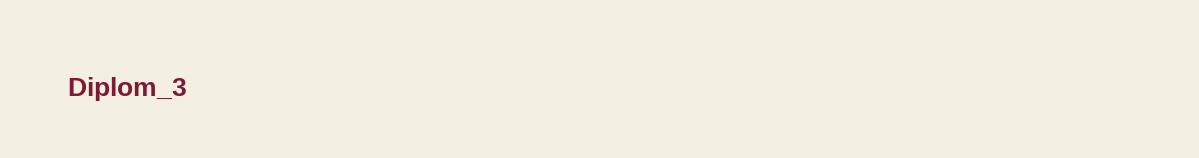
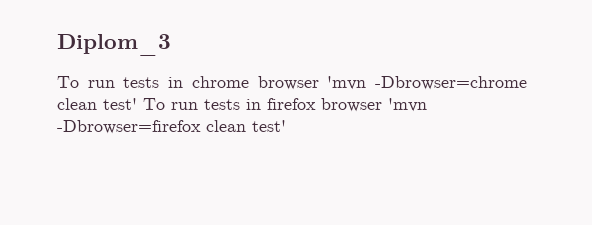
(187, 89) none -> [57,76,527,90] [57,98,427,112] [57,120,286,134] // To run tests in chrome browser 'mvn -Dbrowser=chrome clean test' To run tests in firefox browser 'mvn -Dbrowser=firefox clean test'

